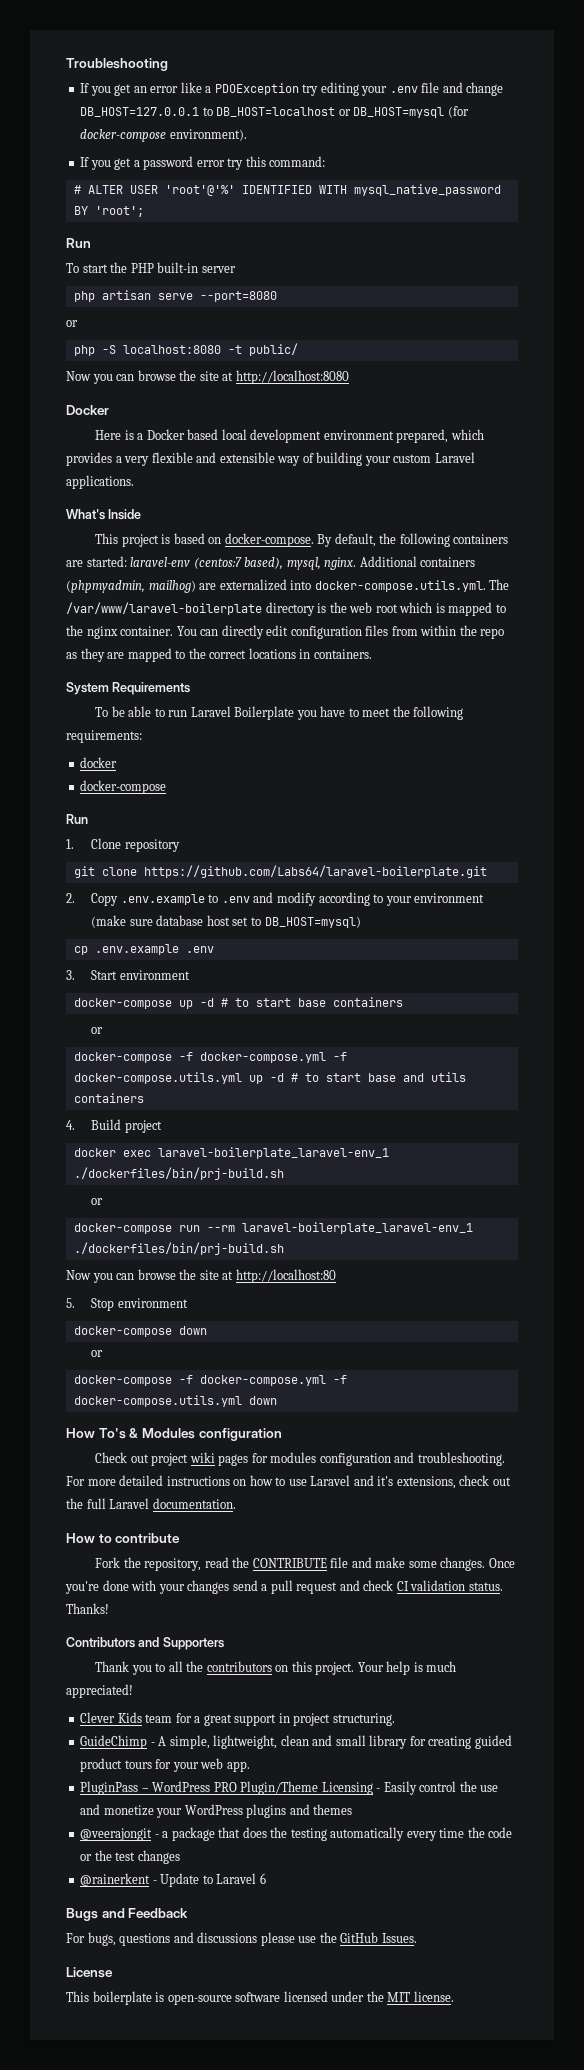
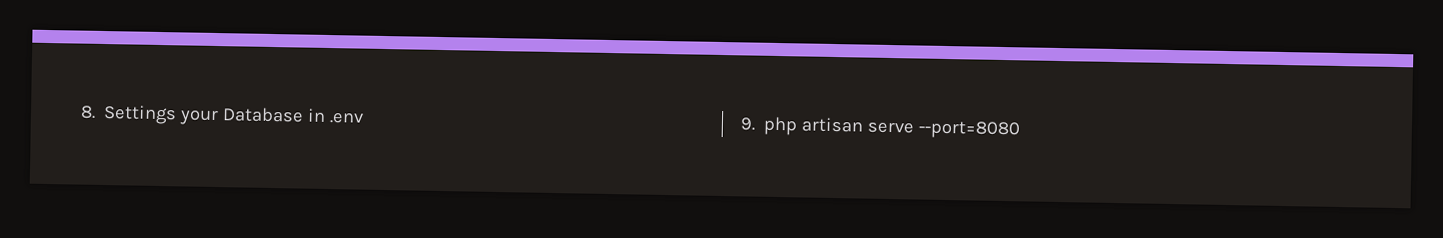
[66,58,168,71] [80,82,504,96] [80,106,469,118] [80,129,247,142] [80,156,326,170] [73,184,501,196] [73,206,144,217] [66,238,91,248] [66,262,236,273] [73,290,277,302] [66,320,78,327] [73,343,298,356] [66,370,349,384] [66,405,109,415] [95,429,484,443] [66,452,475,466] [66,475,134,489] [66,509,142,520] [95,533,509,547] [66,556,476,570] [66,579,510,593] [66,602,506,616] [66,625,505,639] [66,648,372,662] [66,682,191,695] [95,706,464,720] [66,730,142,743] [80,757,118,768] [80,780,167,794] [66,814,88,824] [66,838,180,852] [73,865,487,878] [66,892,485,906] [91,915,361,928] [73,944,214,955] [66,970,190,980] [73,997,403,1009] [91,1027,104,1034] [73,1052,347,1063] [73,1072,466,1084] [73,1093,144,1103] [66,1119,162,1133] [73,1147,389,1159] [73,1167,284,1180] [91,1198,104,1205] [73,1222,473,1234] [73,1242,284,1255] [66,1269,336,1283] [66,1298,188,1311] [73,1326,207,1337] [91,1350,104,1357] [73,1375,347,1386] [73,1395,277,1407] [66,1428,282,1441] [95,1452,505,1466] [66,1475,511,1489] [66,1498,236,1509] [66,1533,181,1543] [95,1557,515,1571] [65,1580,503,1594] [66,1603,109,1614] [66,1637,224,1650] [95,1661,457,1675] [66,1684,133,1698] [80,1712,395,1726] [80,1735,512,1749] [80,1758,250,1772] [80,1781,499,1795] [80,1804,353,1818] [80,1827,513,1841] [80,1850,180,1864] [80,1873,266,1887] [66,1908,189,1921] [66,1932,417,1946] [66,1967,113,1978] [66,1991,454,2005] Troubleshooting // If you get an error like a PDOException try editing your .env file and change DB_HOST=127.0.0.1 to DB_HOST=localhost or DB_HOST=mysql (for docker-compose environment). // If you get a password error try this command: // # ALTER USER 'root'@'%' IDENTIFIED WITH mysql_native_password BY 'root'; // Run // To start the PHP built-in server // php artisan serve --port=8080 // or // php -S localhost:8080 -t public/ // Now you can browse the site at http://localhost:8080 // Docker // Here is a Docker based local development environment prepared, which provides a very flexible and extensible way of building your custom Laravel applications. // What's Inside // This project is based on docker-compose. By default, the following containers are started: laravel-env (centos:7 based), mysql, nginx. Additional containers (phpmyadmin, mailhog) are externalized into docker-compose.utils.yml. The /var/www/laravel-boilerplate directory is the web root which is mapped to the nginx container. You can directly edit configuration files from within the repo as they are mapped to the correct locations in containers. // System Requirements // To be able to run Laravel Boilerplate you have to meet the following requirements: // docker // docker-compose // Run // 1. Clone repository // git clone https://github.com/Labs64/laravel-boilerplate.git // 2. Copy .env.example to .env and modify according to your environment (make sure database host set to DB_HOST=mysql) // cp .env.example .env // 3. Start environment // docker-compose up -d # to start base containers // or // docker-compose -f docker-compose.yml -f docker-compose.utils.yml up -d # to start base and utils containers // 4. Build project // docker exec laravel-boilerplate_laravel-env_1 ./dockerfiles/bin/prj-build.sh // or // docker-compose run --rm laravel-boilerplate_laravel-env_1 ./dockerfiles/bin/prj-build.sh // Now you can browse the site at http://localhost:80 // 5. Stop environment // docker-compose down // or // docker-compose -f docker-compose.yml -f docker-compose.utils.yml down // How To's & Modules configuration // Check out project wiki pages for modules configuration and troubleshooting. For more detailed instructions on how to use Laravel and it's extensions, check out the full Laravel documentation. // How to contribute // Fork the repository, read the CONTRIBUTE file and make some changes. Once you're done with your changes send a pull request and check CI validation status. Thanks! // Contributors and Supporters // Thank you to all the contributors on this project. Your help is much appreciated! // Clever Kids team for a great support in project structuring. // GuideChimp - A simple, lightweight, clean and small library for creating guided product tours for your web app. // PluginPass – WordPress PRO Plugin/Theme Licensing - Easily control the use and monetize your WordPress plugins and themes // @veerajongit - a package that does the testing automatically every time the code or the test changes // @rainerkent - Update to Laravel 6 // Bugs and Feedback // For bugs, questions and discussions please use the GitHub Issues. // License // This boilerplate is open-source software licensed under the MIT license. -> [80,105,365,126] [740,116,1021,140] 8. Settings your Database in .env // 9. php artisan serve --port=8080

